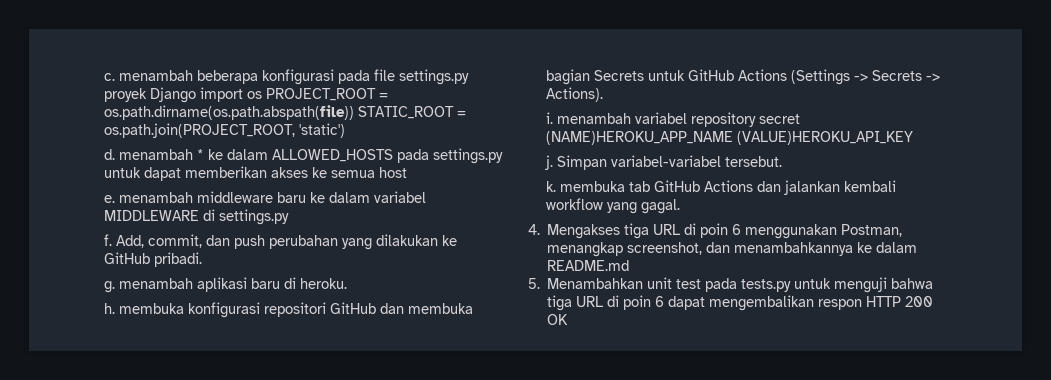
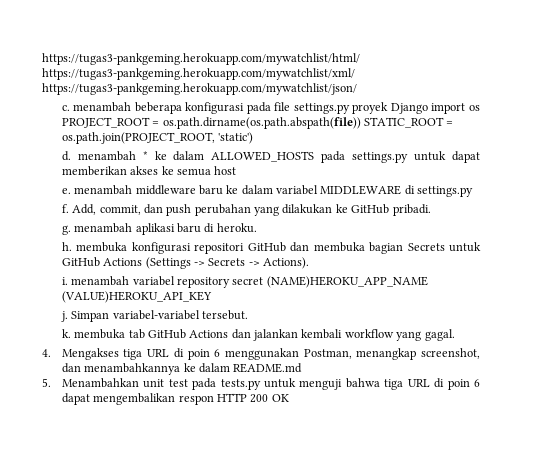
(103, 77) none -> [42,53,360,65] [42,68,355,80] [42,83,357,95] https://tugas3-pankgeming.herokuapp.com/mywatchlist/html/ https://tugas3-pankgeming.herokuapp.com/mywatchlist/xml/ https://tugas3-pankgeming.herokuapp.com/mywatchlist/json/ //

